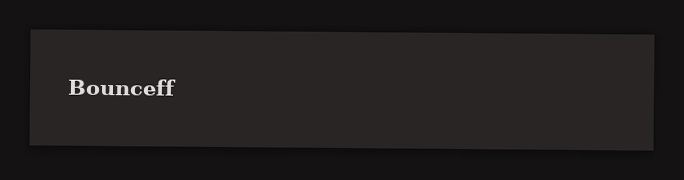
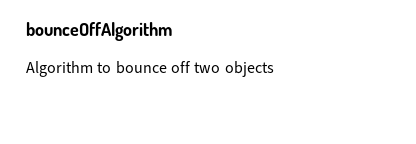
[67,78,177,96] Bounceff -> [26,22,172,41] [26,61,274,77] bounceOffAlgorithm // Algorithm to bounce off two objects

